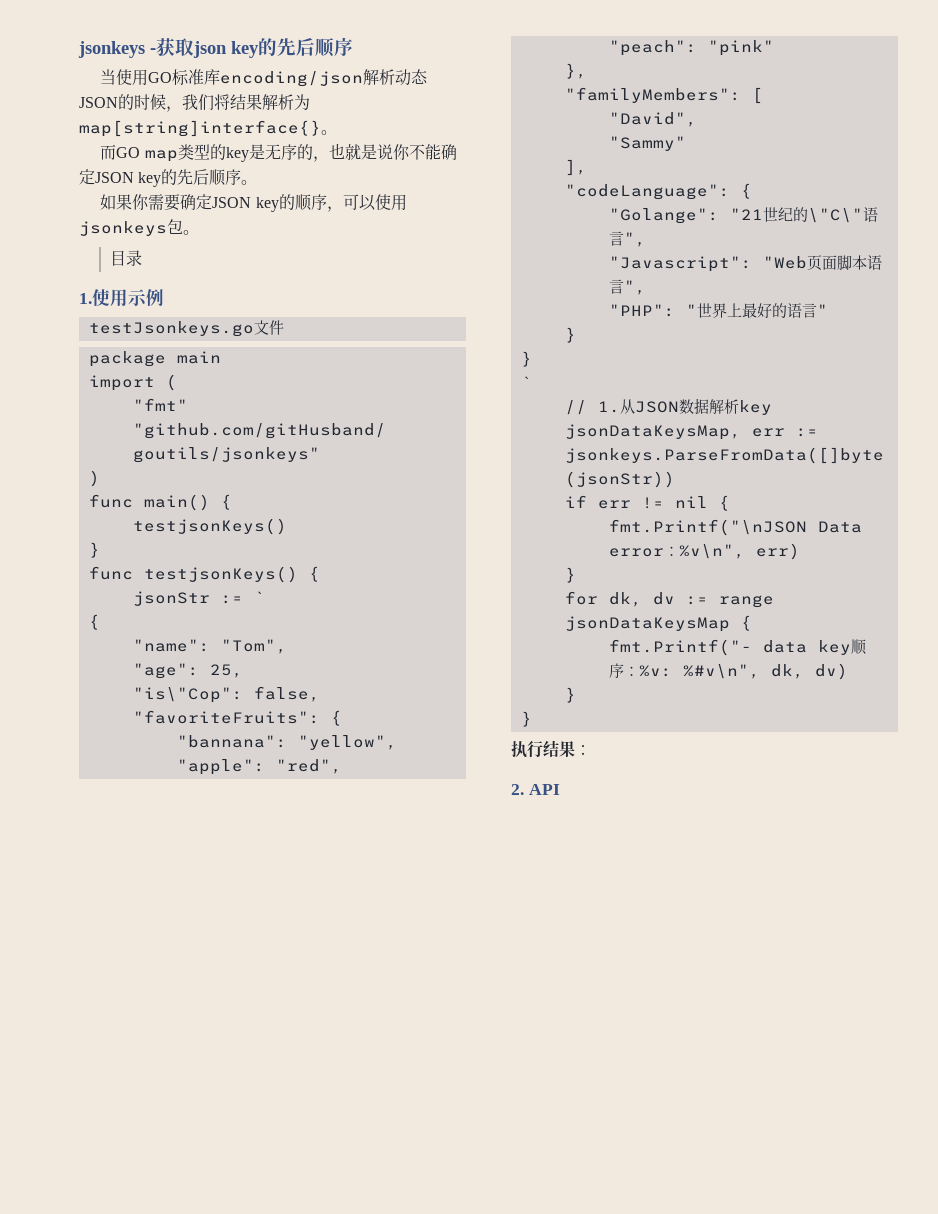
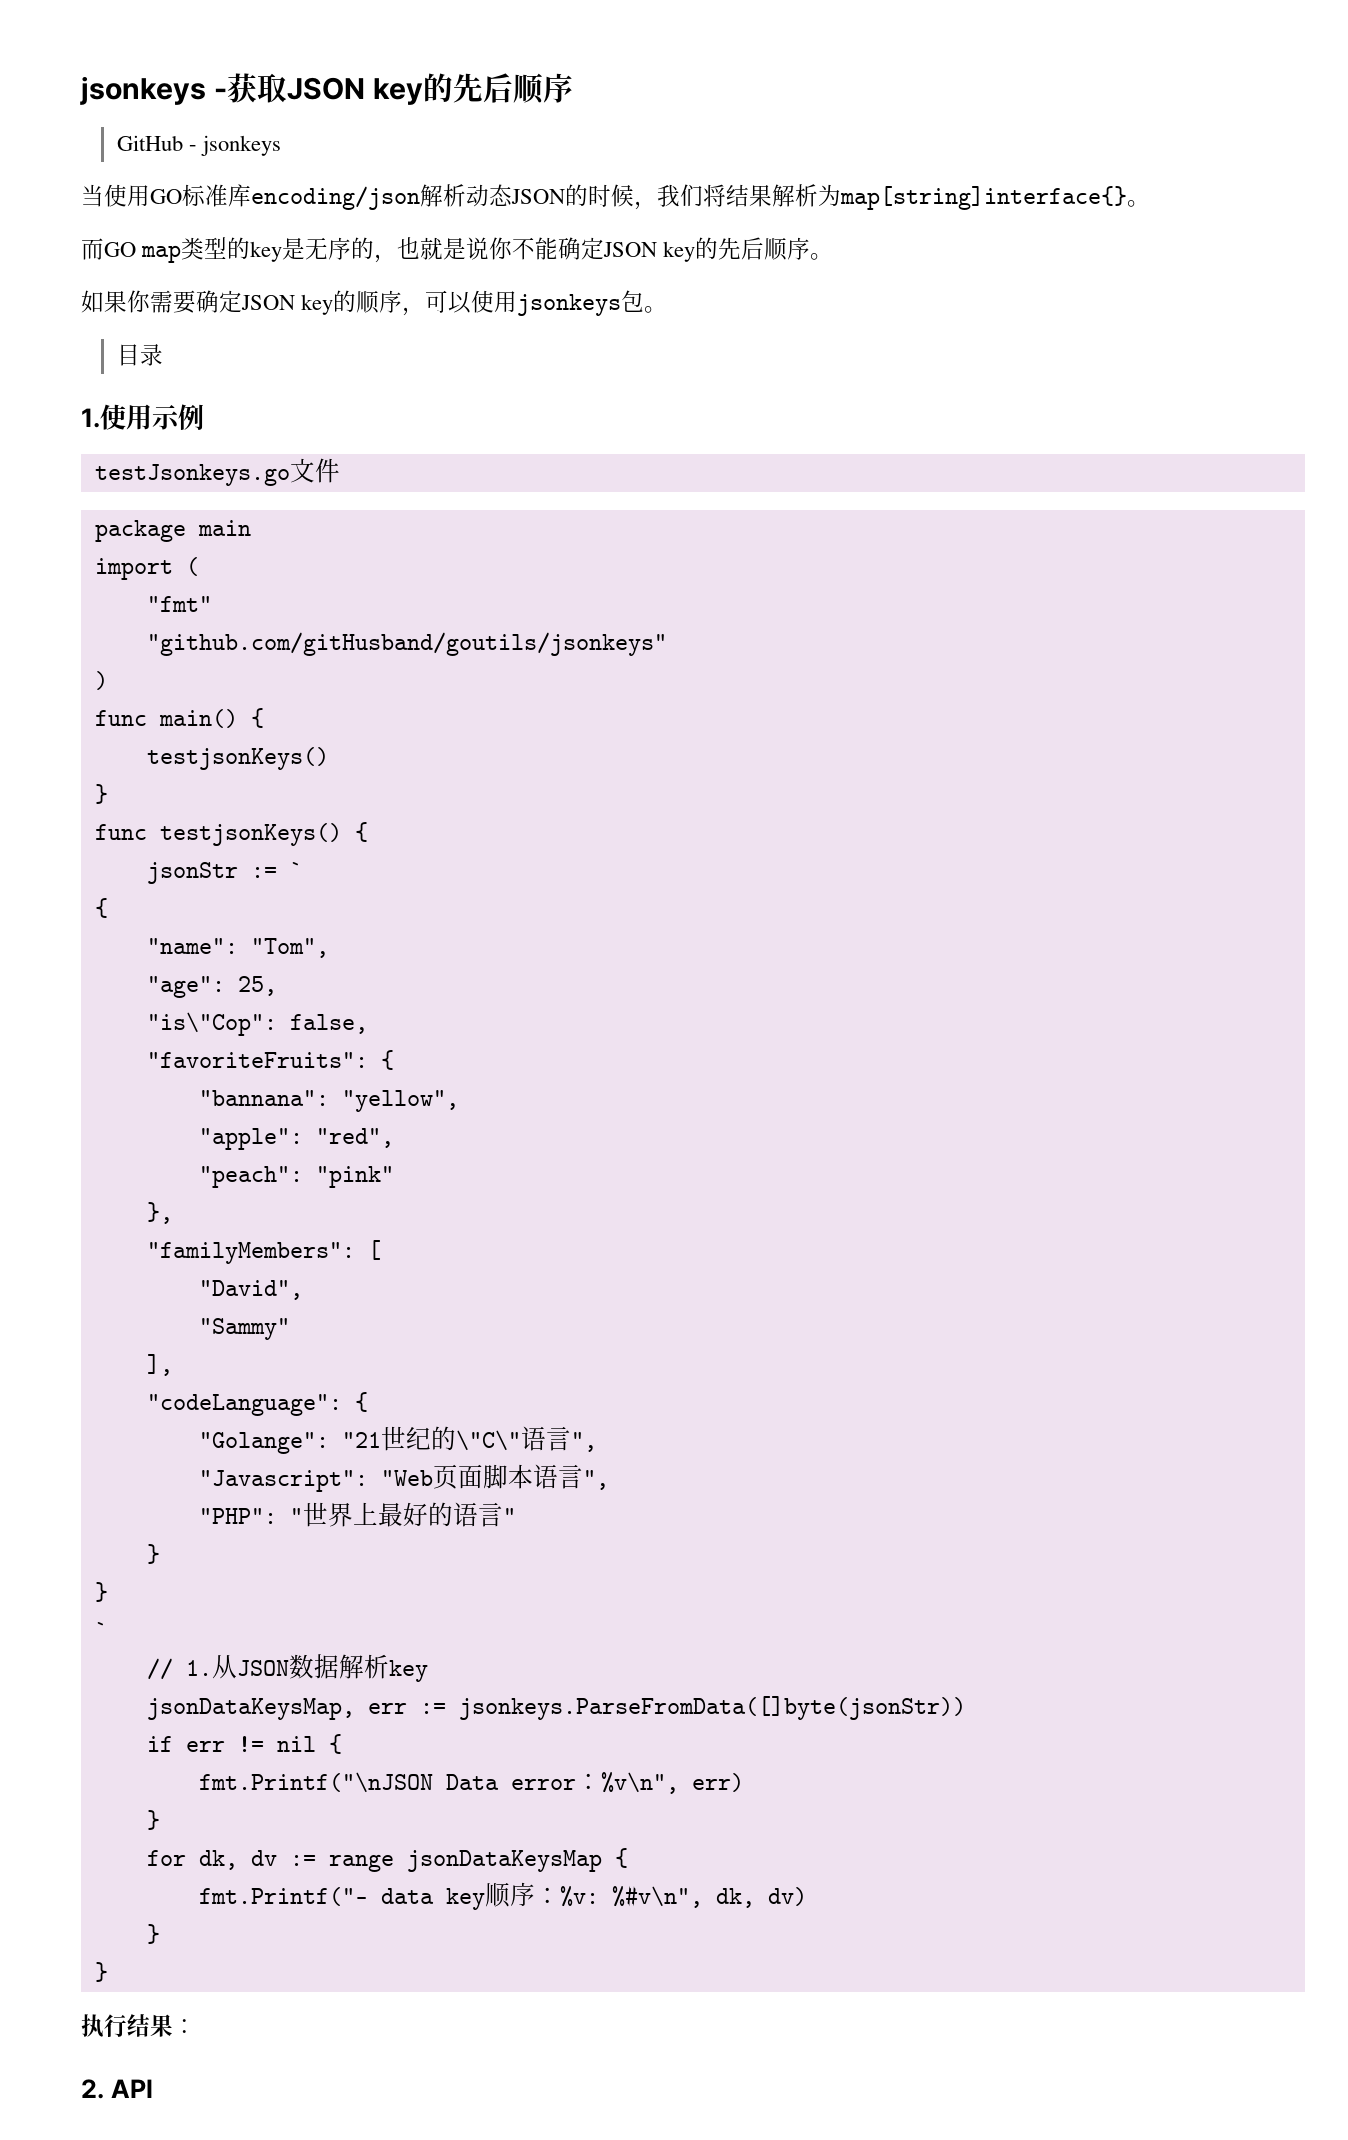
[193,37,353,58] json key的先后顺序 -> [286,73,573,105] [116,135,281,156] JSON key的先后顺序 // GitHub - jsonkeys

